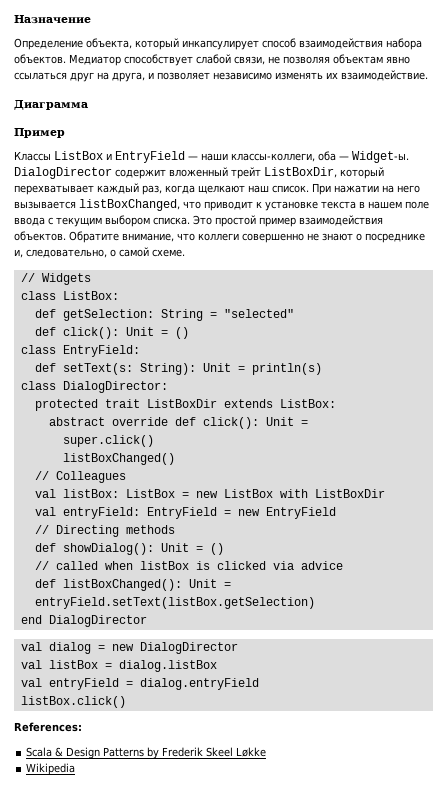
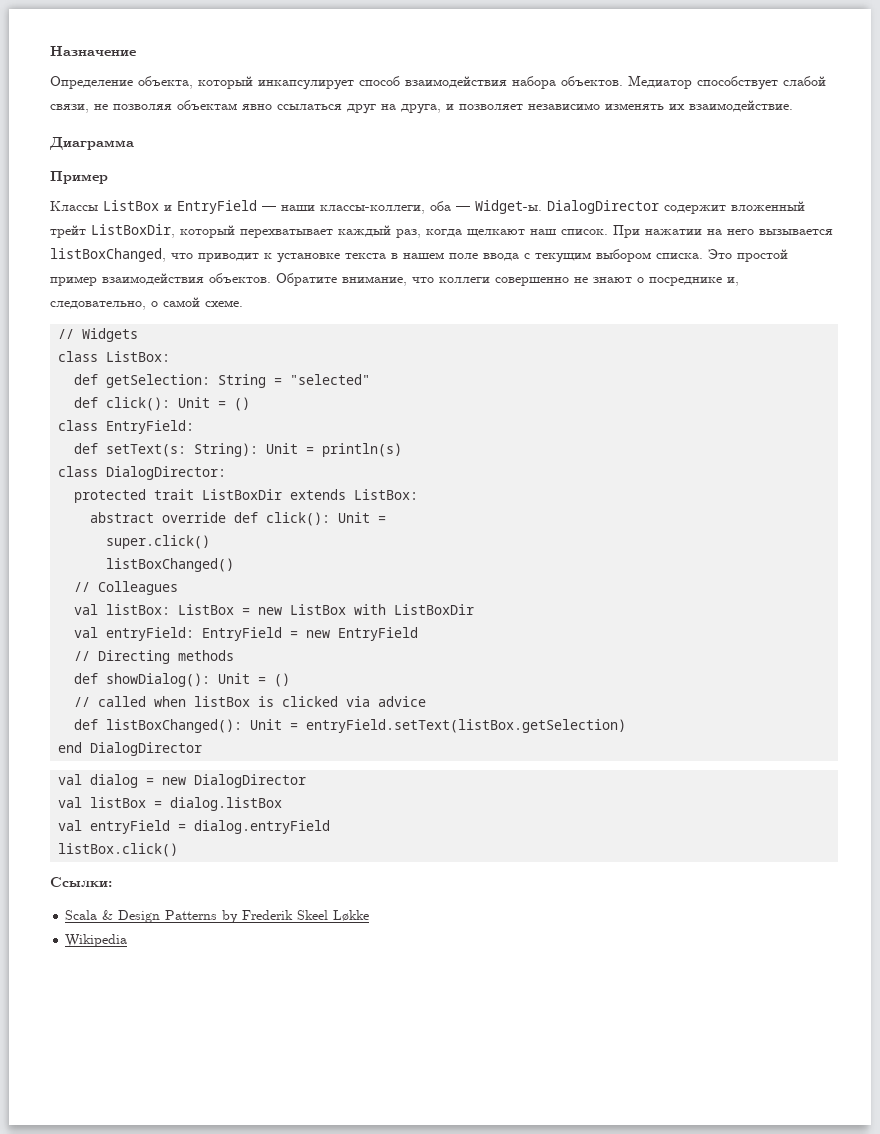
[14,722,82,732] References: -> [50,877,112,887] Ссылки:

